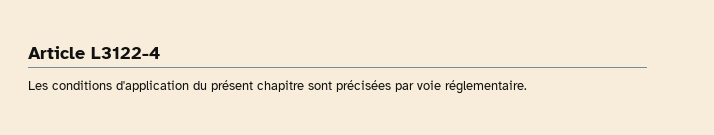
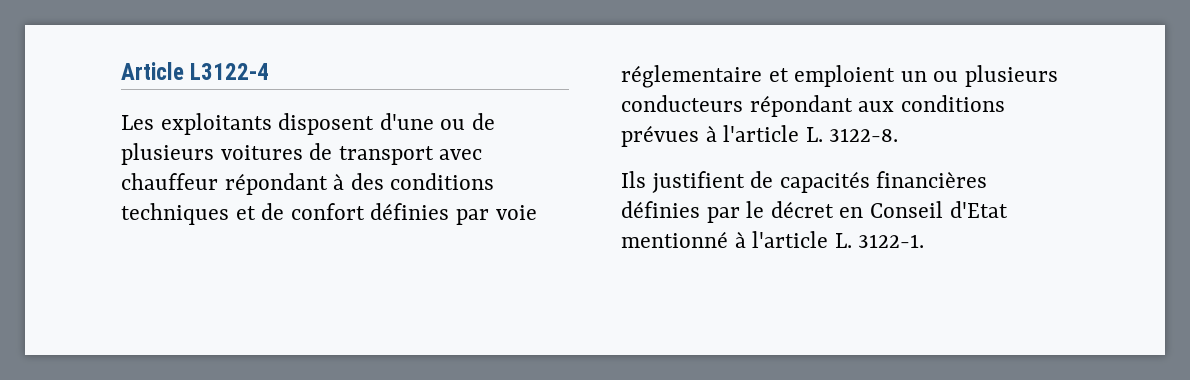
[52,80,527,94] conditions d'application du présent chapitre sont précisées par voie réglementaire. -> [160,113,496,135] [121,143,483,165] [121,173,495,195] [121,203,537,225] [621,65,1059,88] [621,95,1005,117] [621,125,899,147] [621,171,988,193] [621,201,1008,223] [621,231,925,248] exploitants disposent d'une ou de plusieurs voitures de transport avec chauffeur répondant à des conditions techniques et de confort définies par voie réglementaire et emploient un ou plusieurs conducteurs répondant aux conditions prévues à l'article L. 3122-8. // Ils justifient de capacités financières définies par le décret en Conseil d'Etat mentionné à l'article L. 3122-1.

